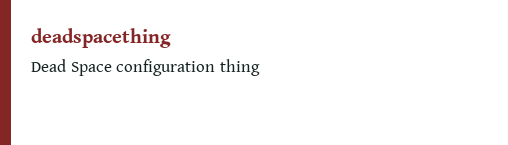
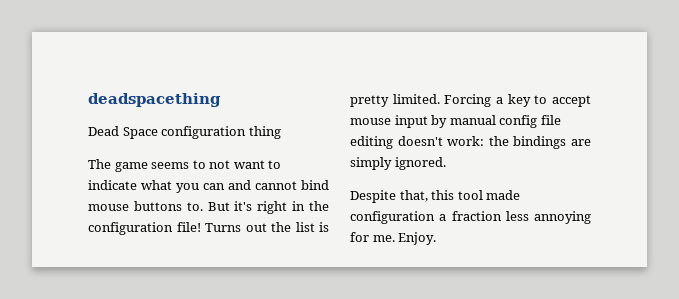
(260, 67) none -> [88,159,282,172] [88,180,329,193] [88,201,329,214] [88,222,329,235] [350,94,591,107] [350,115,561,128] [350,136,591,149] [350,157,446,170] [350,190,521,203] [350,211,591,224] [350,232,437,245] // The game seems to not want to indicate what you can and cannot bind mouse buttons to. But it's right in the configuration file! Turns out the list is pretty limited. Forcing a key to accept mouse input by manual config file editing doesn't work: the bindings are simply ignored. // Despite that, this tool made configuration a fraction less annoying for me. Enjoy.

